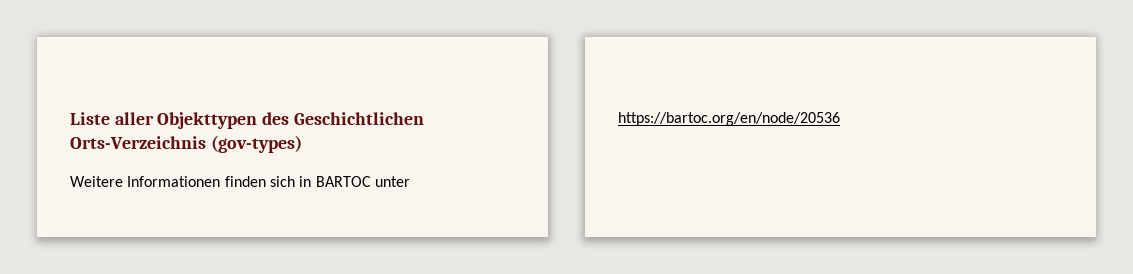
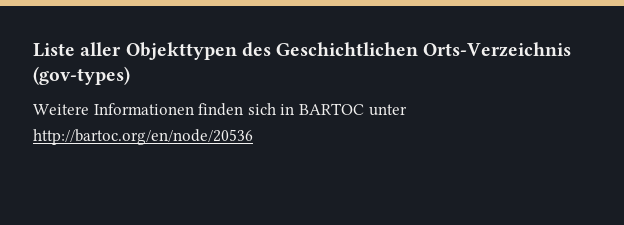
[618,112,840,126] https://bartoc.org/en/node/20536 -> [33,129,253,145] http://bartoc.org/en/node/20536

